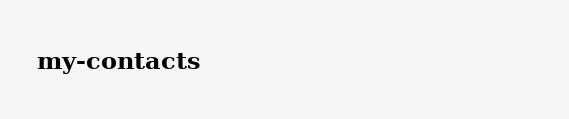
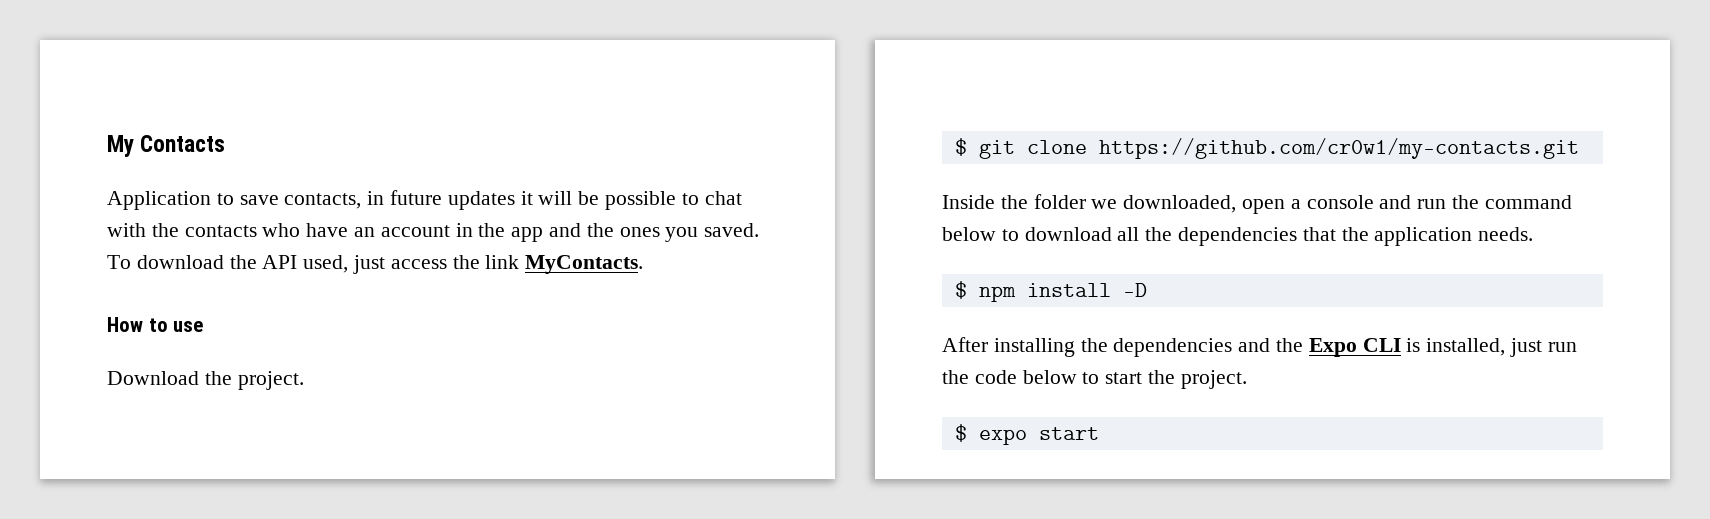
[37,53,201,74] my-contacts -> [107,135,226,157] [107,190,742,210] [107,223,760,242] [107,255,644,274] [107,317,204,332] [107,371,304,390] [954,138,1579,159] [942,194,1572,214] [942,227,1534,246] [954,281,1147,302] [942,337,1577,357] [942,370,1247,389] [954,424,1099,445] My Contacts // Application to save contacts, in future updates it will be possible to chat with the contacts who have an account in the app and the ones you saved. To download the API used, just access the link MyContacts. // How to use // Download the project. // $ git clone https://github.com/cr0w1/my-contacts.git // Inside the folder we downloaded, open a console and run the command below to download all the dependencies that the application needs. // $ npm install -D // After installing the dependencies and the Expo CLI is installed, just run the code below to start the project. // $ expo start

